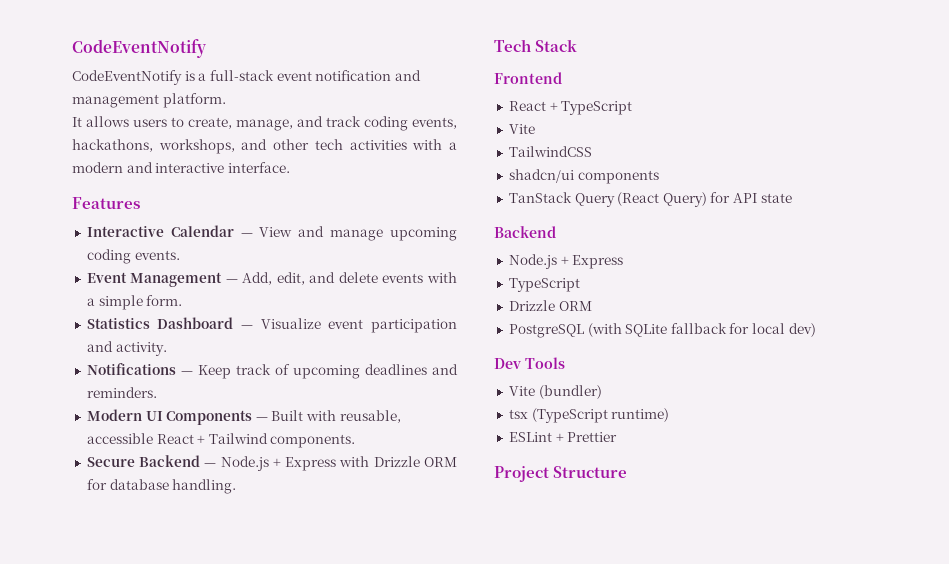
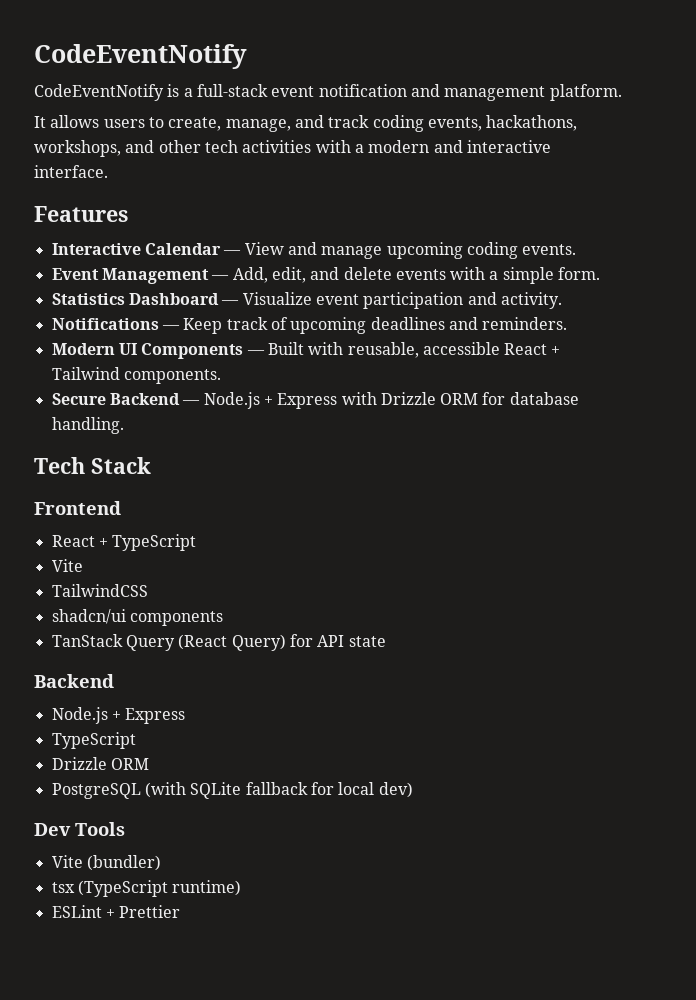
[494,466,628,482] // Project Structure -> (181, 911) none

